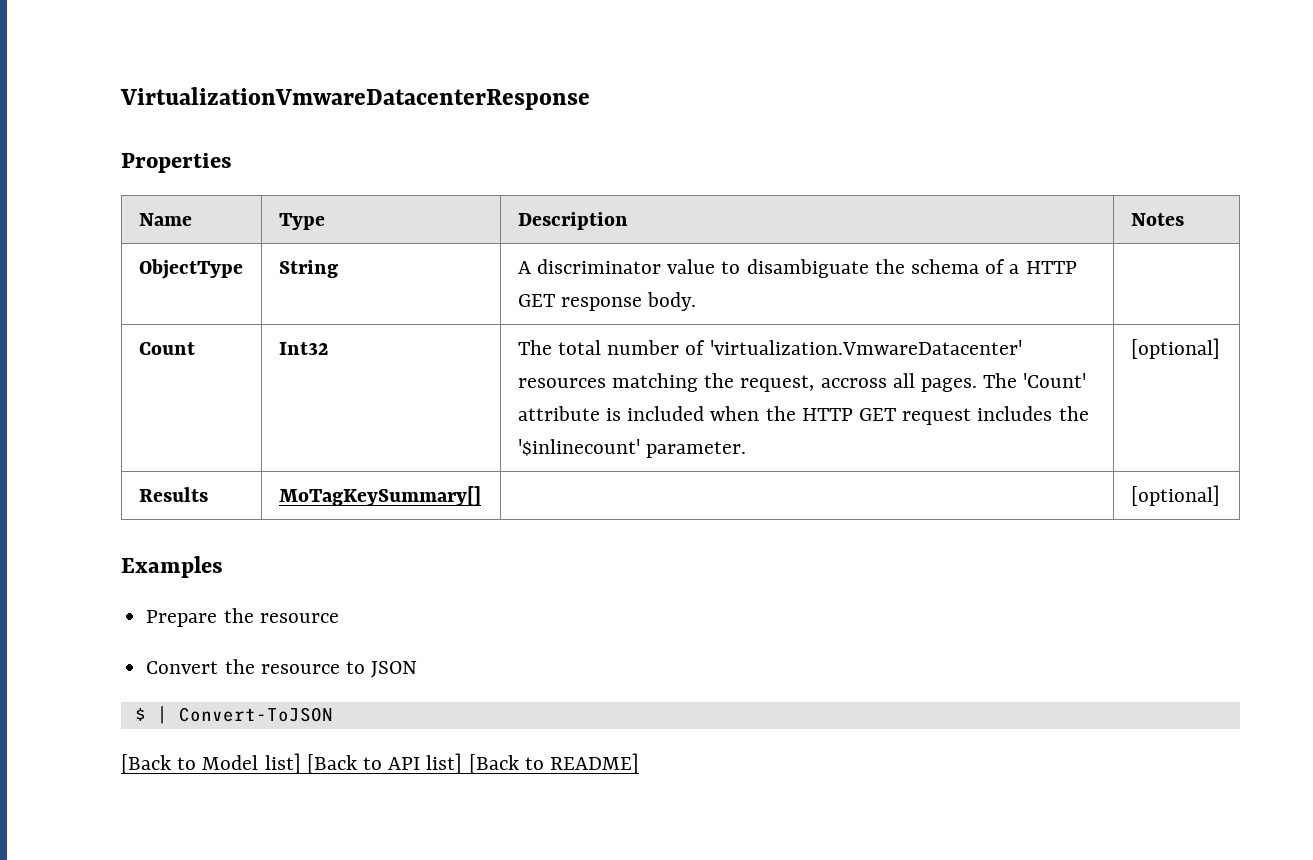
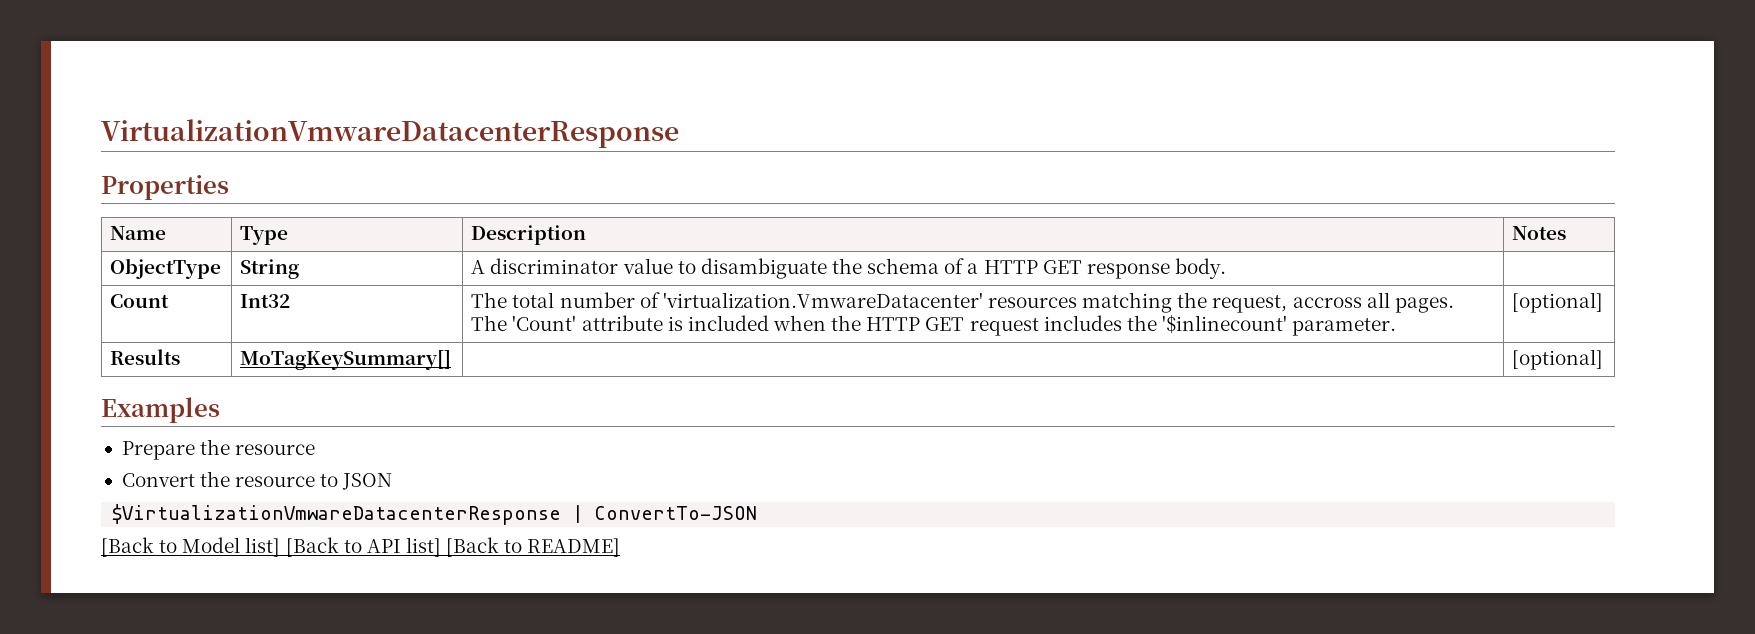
[134,706,333,724] $ | Convert-ToJSON -> [112,504,758,525] $VirtualizationVmwareDatacenterResponse | ConvertTo-JSON

